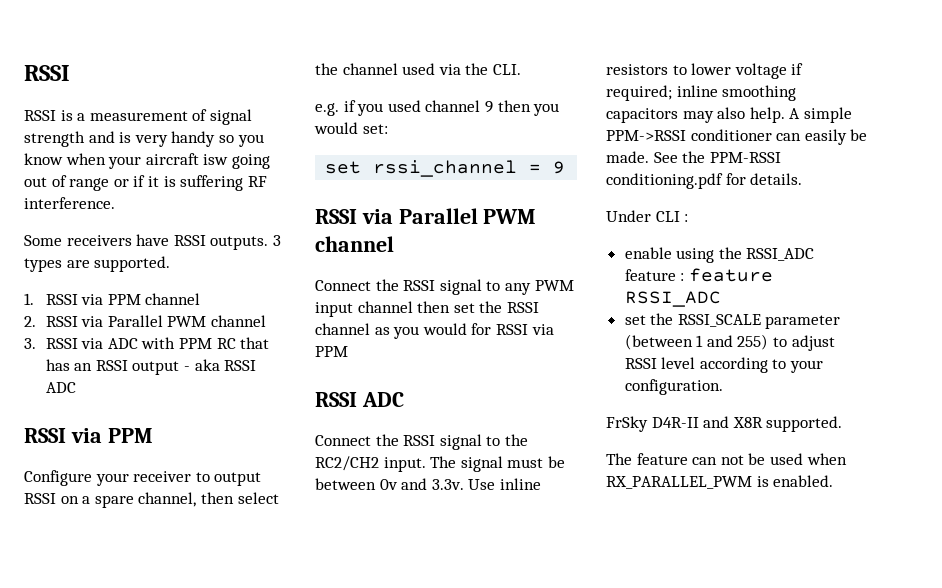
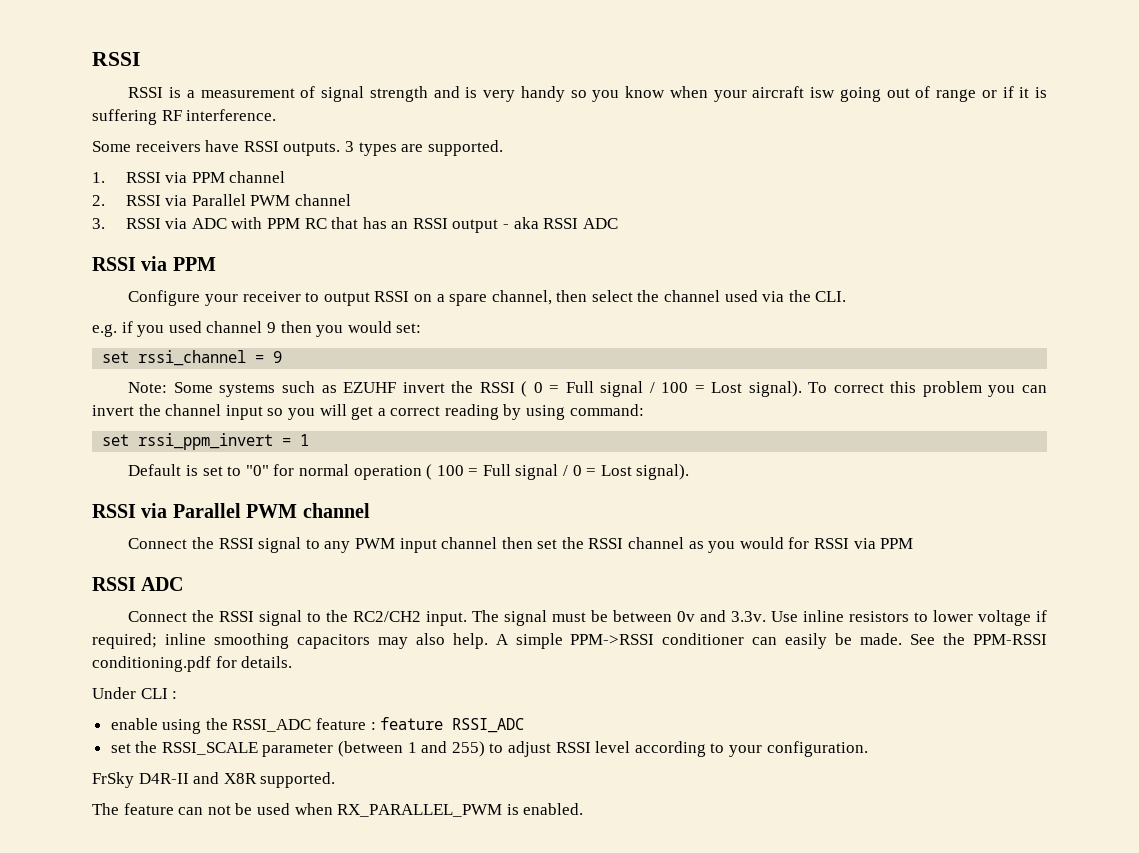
(566, 167) none -> [128,381,1047,397] [92,404,644,420] [102,433,310,450] [128,464,690,480] // Note: Some systems such as EZUHF invert the RSSI ( 0 = Full signal / 100 = Lost signal). To correct this problem you can invert the channel input so you will get a correct reading by using command: // set rssi_ppm_invert = 1 // Default is set to "0" for normal operation ( 100 = Full signal / 0 = Lost signal).

